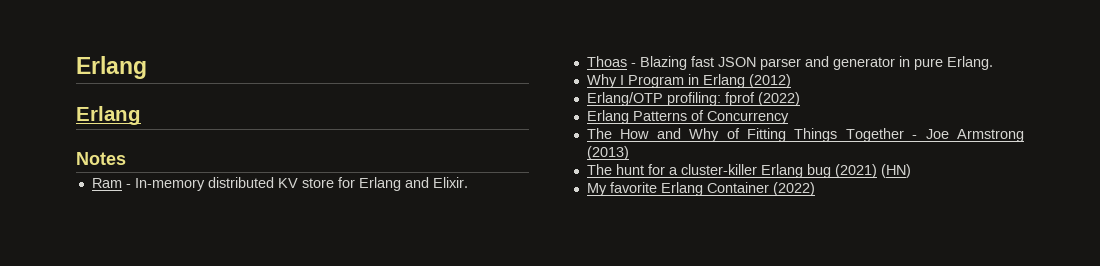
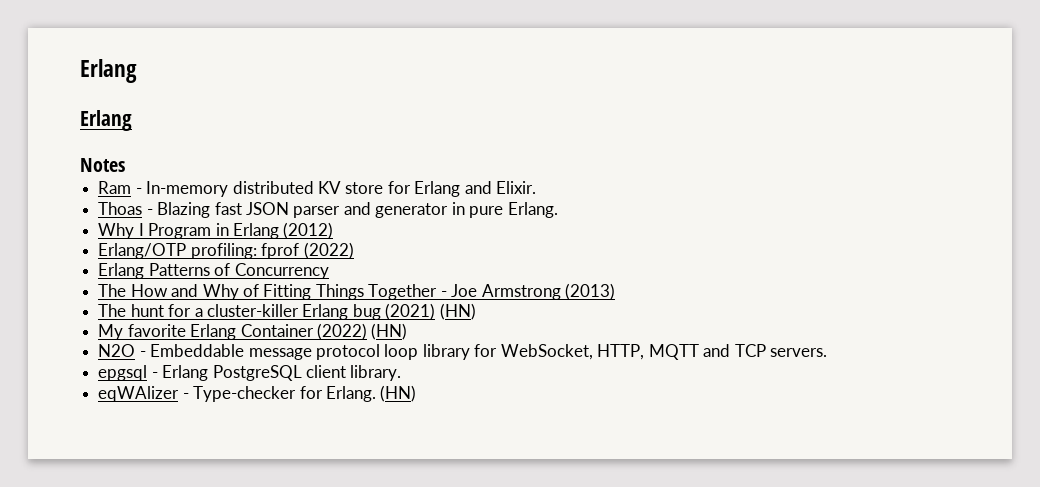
(815, 189) none -> [371,323,408,340] [98,344,828,360] [98,365,402,381] [98,385,417,402] (HN) // N2O - Embeddable message protocol loop library for WebSocket, HTTP, MQTT and TCP servers. // epgsql - Erlang PostgreSQL client library. // eqWAlizer - Type-checker for Erlang. (HN)

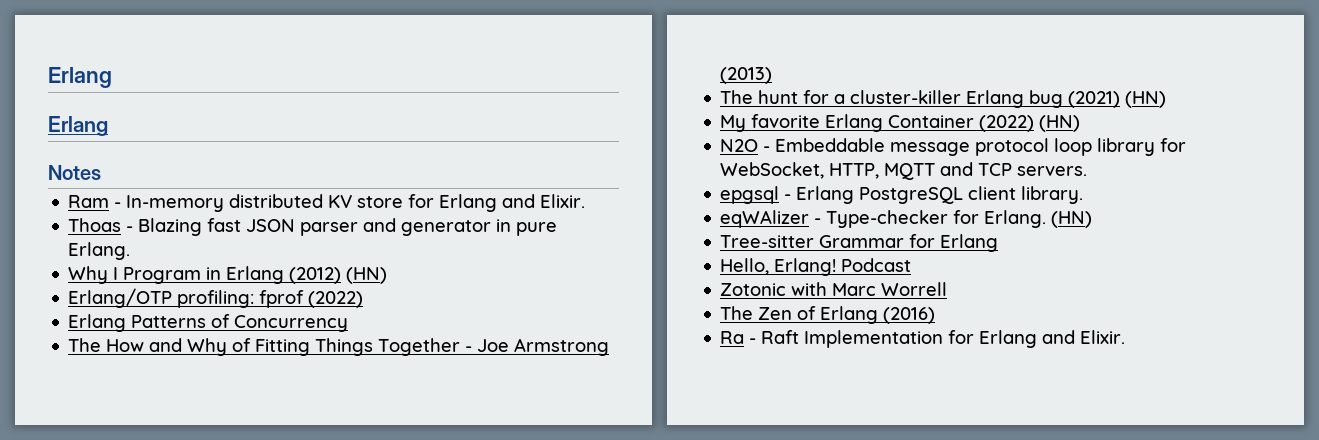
(334, 230) none -> [346,267,388,284] (HN)
(417, 393) none -> [720,234,999,252] [720,258,912,276] [720,282,948,296] [720,306,936,324] [720,330,1126,348] // Tree-sitter Grammar for Erlang // Hello, Erlang! Podcast // Zotonic with Marc Worrell // The Zen of Erlang (2016) // Ra - Raft Implementation for Erlang and Elixir.

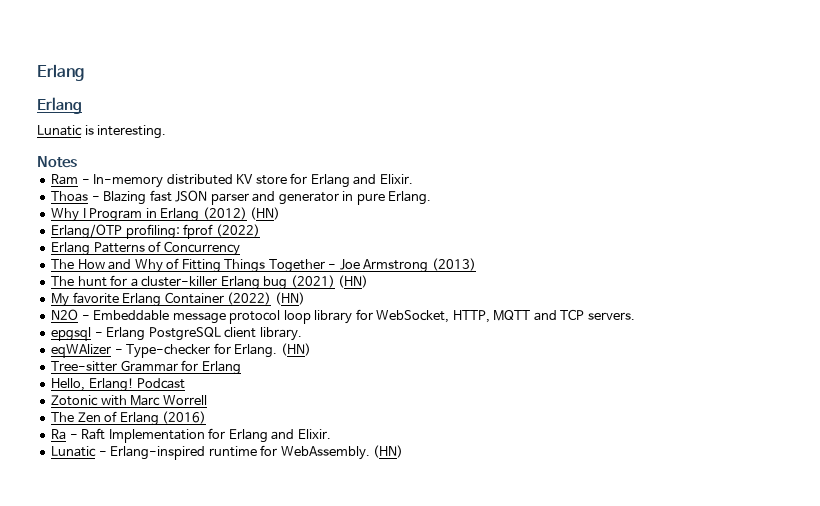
(108, 126) none -> [37,125,167,139] // Lunatic is interesting.
(1126, 337) none -> [51,445,404,460] // Lunatic - Erlang-inspired runtime for WebAssembly. (HN)

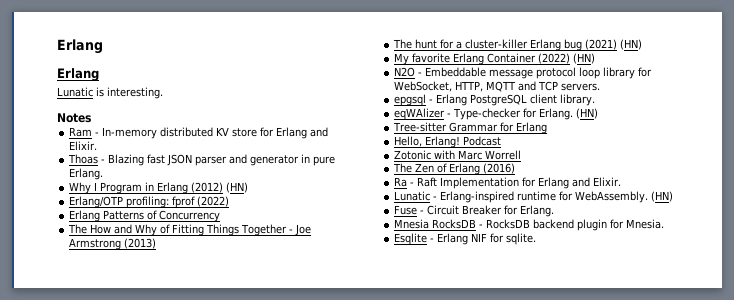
(404, 451) none -> [394,205,555,217] [394,219,665,231] [394,233,537,245] // Fuse - Circuit Breaker for Erlang. // Mnesia RocksDB - RocksDB backend plugin for Mnesia. // Esqlite - Erlang NIF for sqlite.

